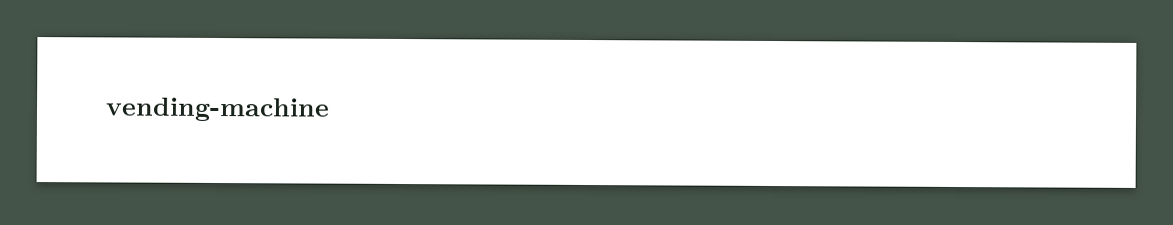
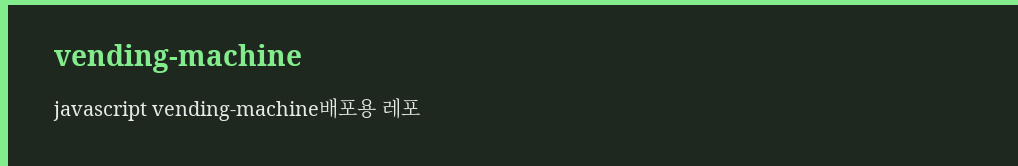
(330, 109) none -> [53,98,420,121] // javascript vending-machine배포용 레포

